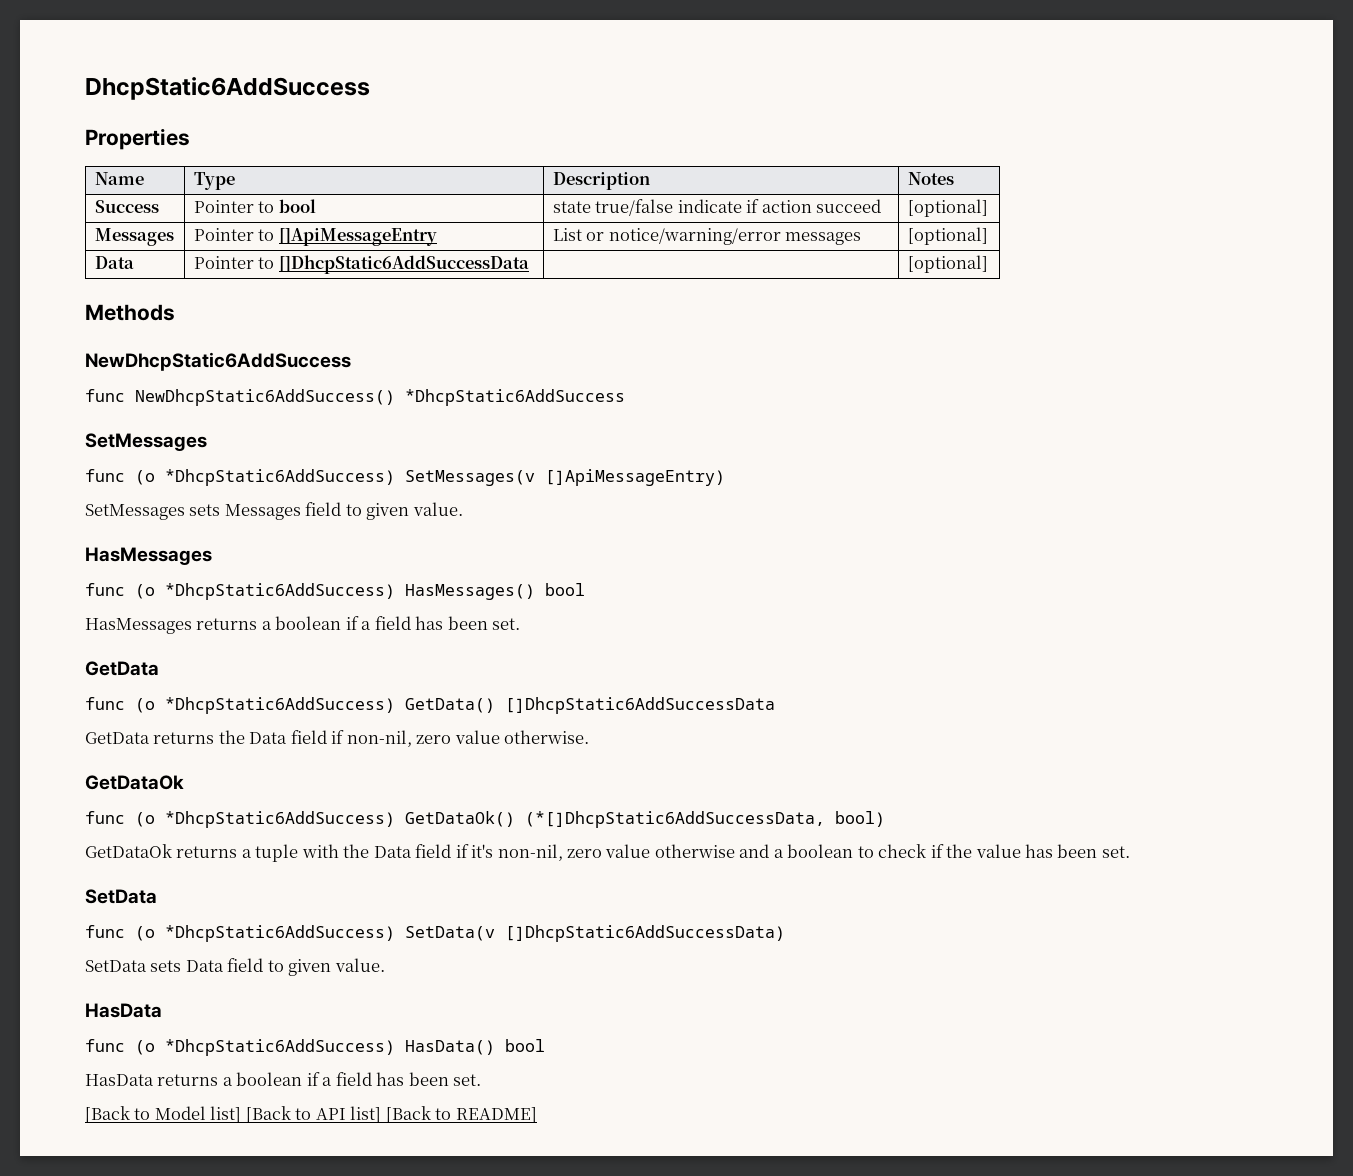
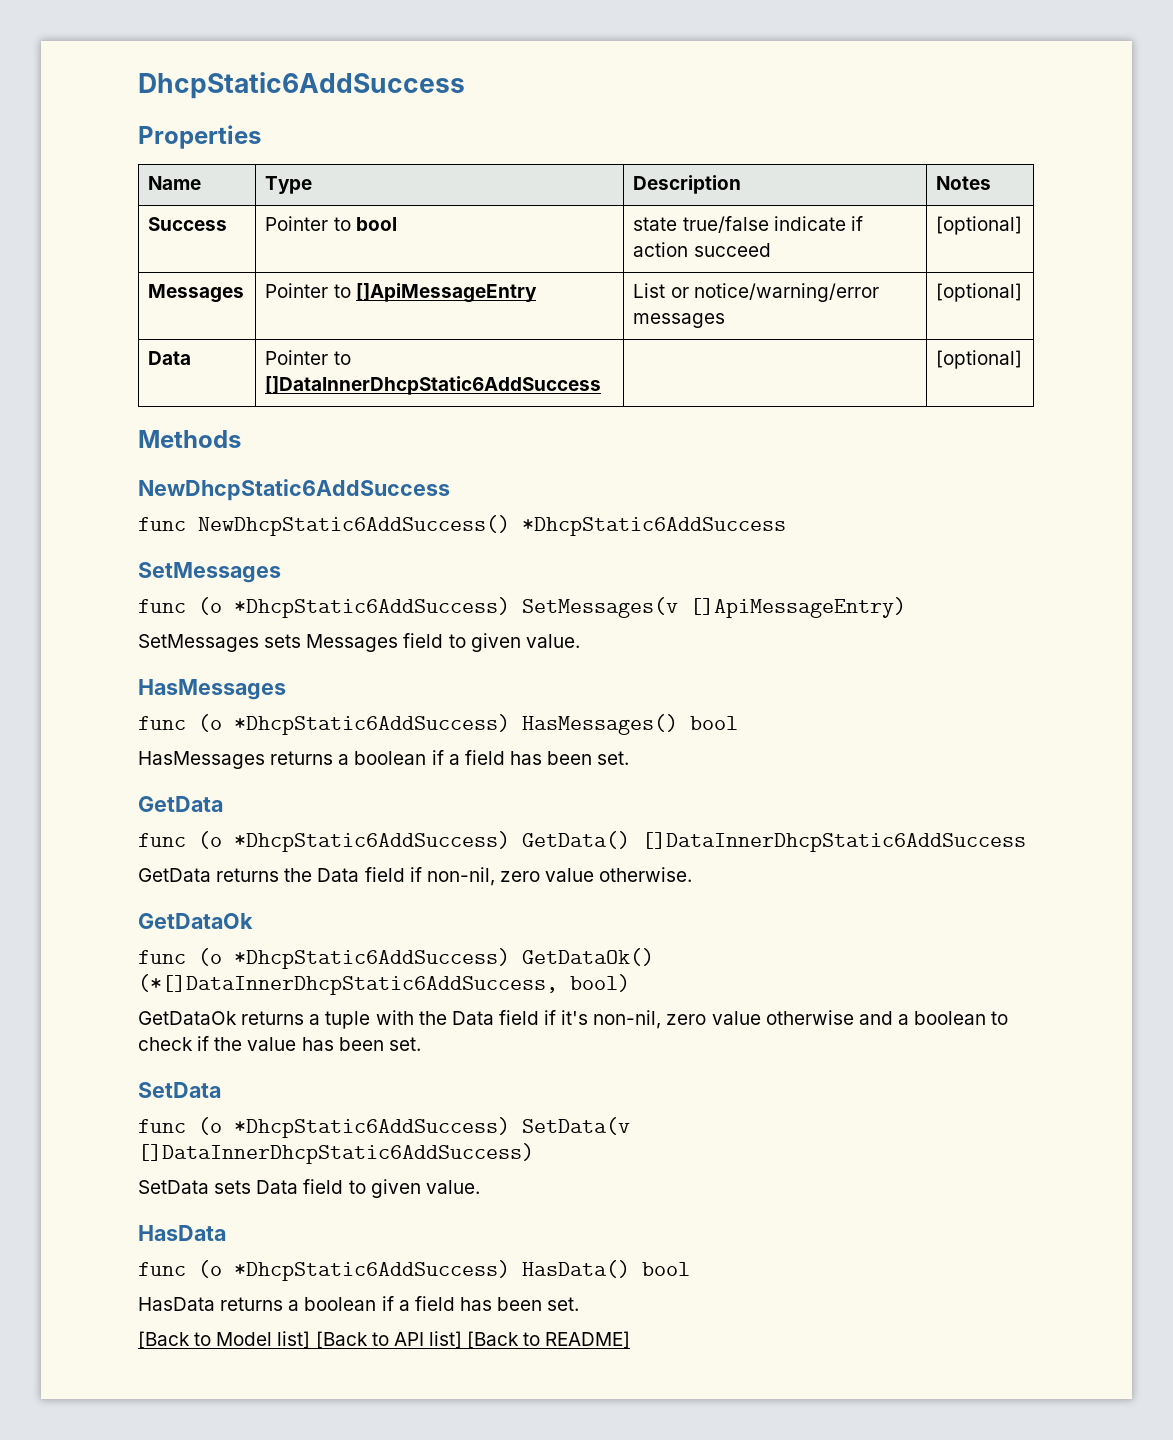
[278,255,529,274] []DhcpStatic6AddSuccessData -> [265,376,602,395] []DataInnerDhcpStatic6AddSuccess
[505,697,775,714] []DhcpStatic6AddSuccessData -> [642,832,1026,852] []DataInnerDhcpStatic6AddSuccess
[525,811,825,828] (*[]DhcpStatic6AddSuccessData, -> [138,974,558,995] (*[]DataInnerDhcpStatic6AddSuccess,
[505,925,785,942] []DhcpStatic6AddSuccessData) -> [138,1143,534,1164] []DataInnerDhcpStatic6AddSuccess)

